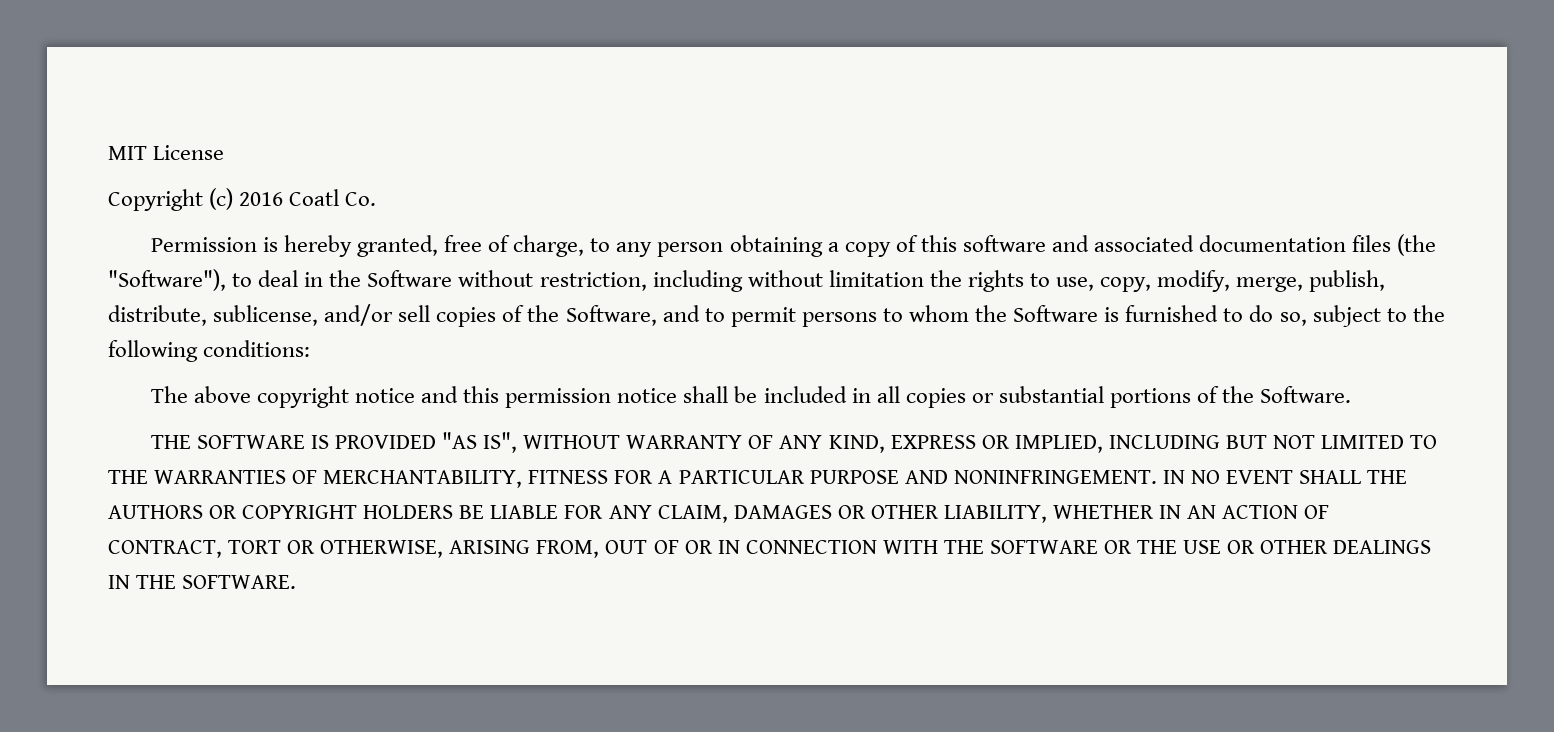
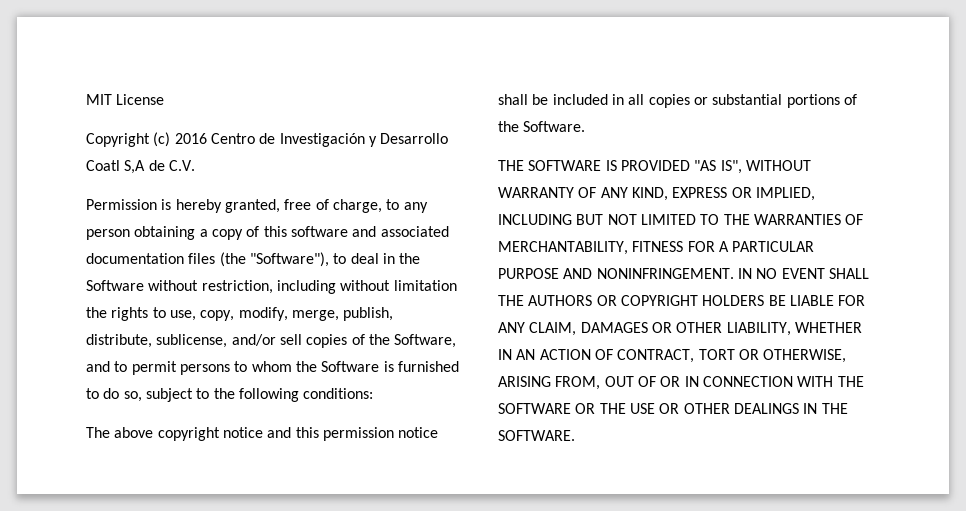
[289,189,377,206] Coatl Co. -> [210,133,449,147] [86,160,195,174] Centro de Investigación y Desarrollo Coatl S,A de C.V.

